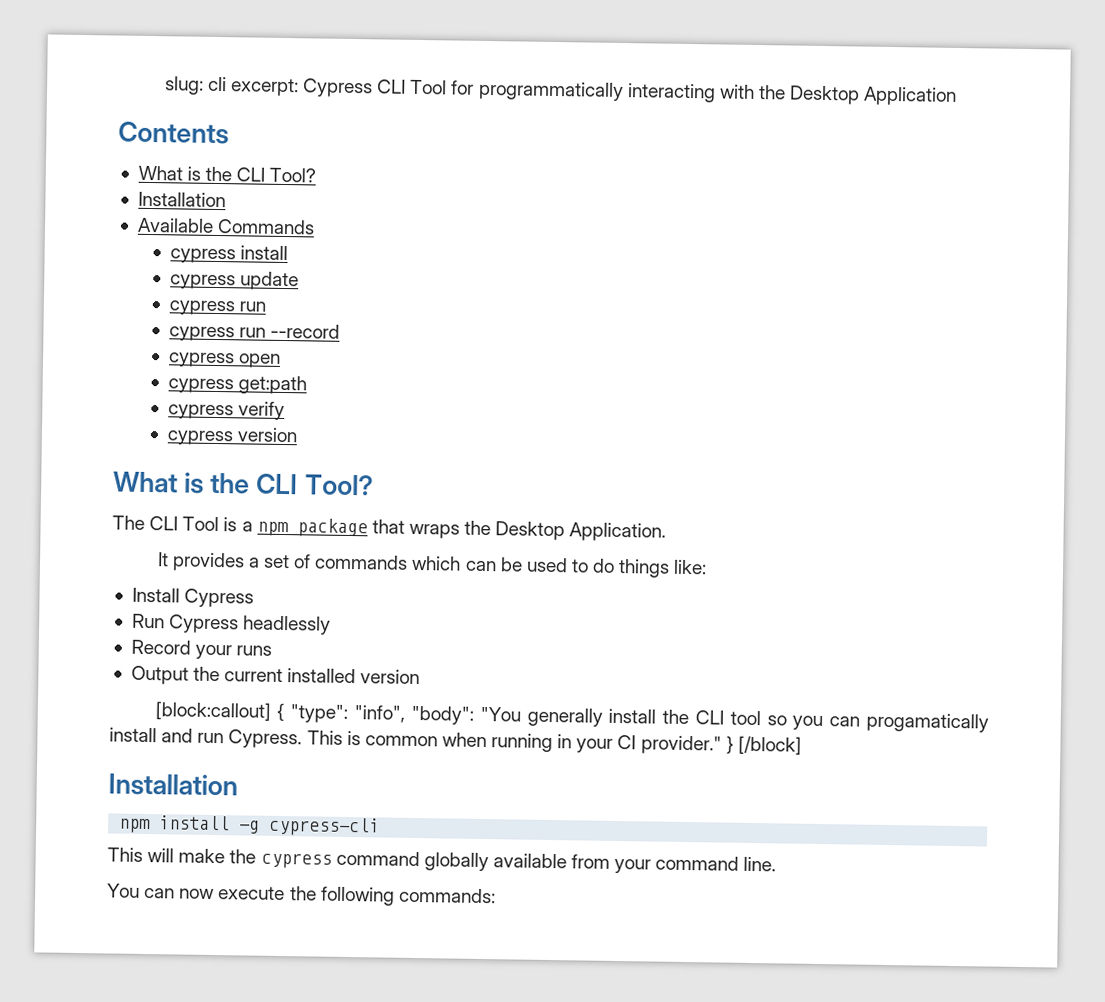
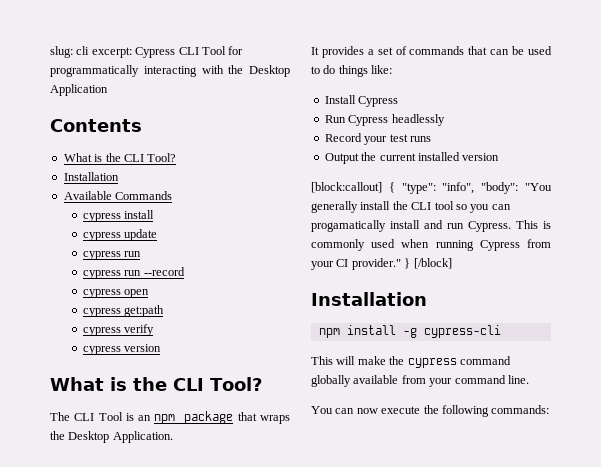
[241,521,253,532] a -> [138,415,152,421] an
[411,555,462,571] which -> [468,46,488,55] that
(233, 652) none -> [389,134,408,142] test
[364,732,573,753] common when running in -> [311,239,551,251] commonly used when running Cypress from

